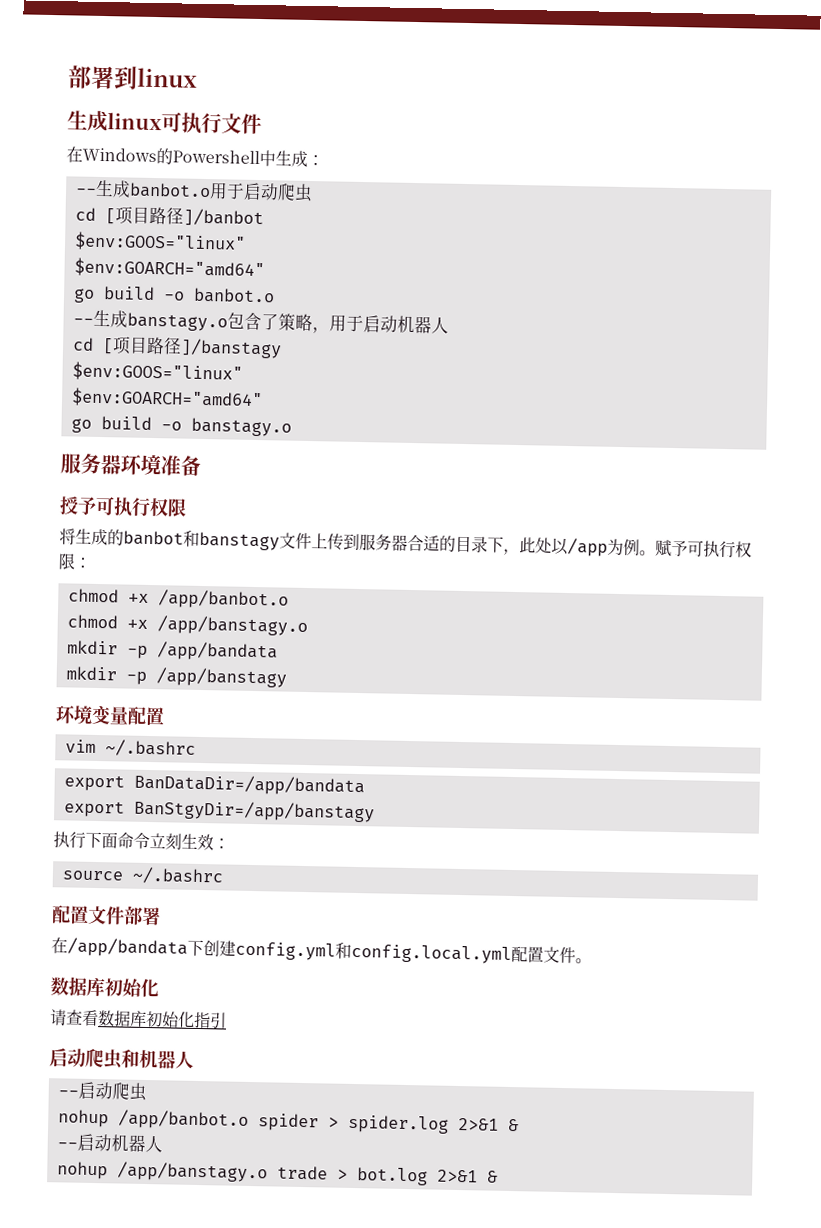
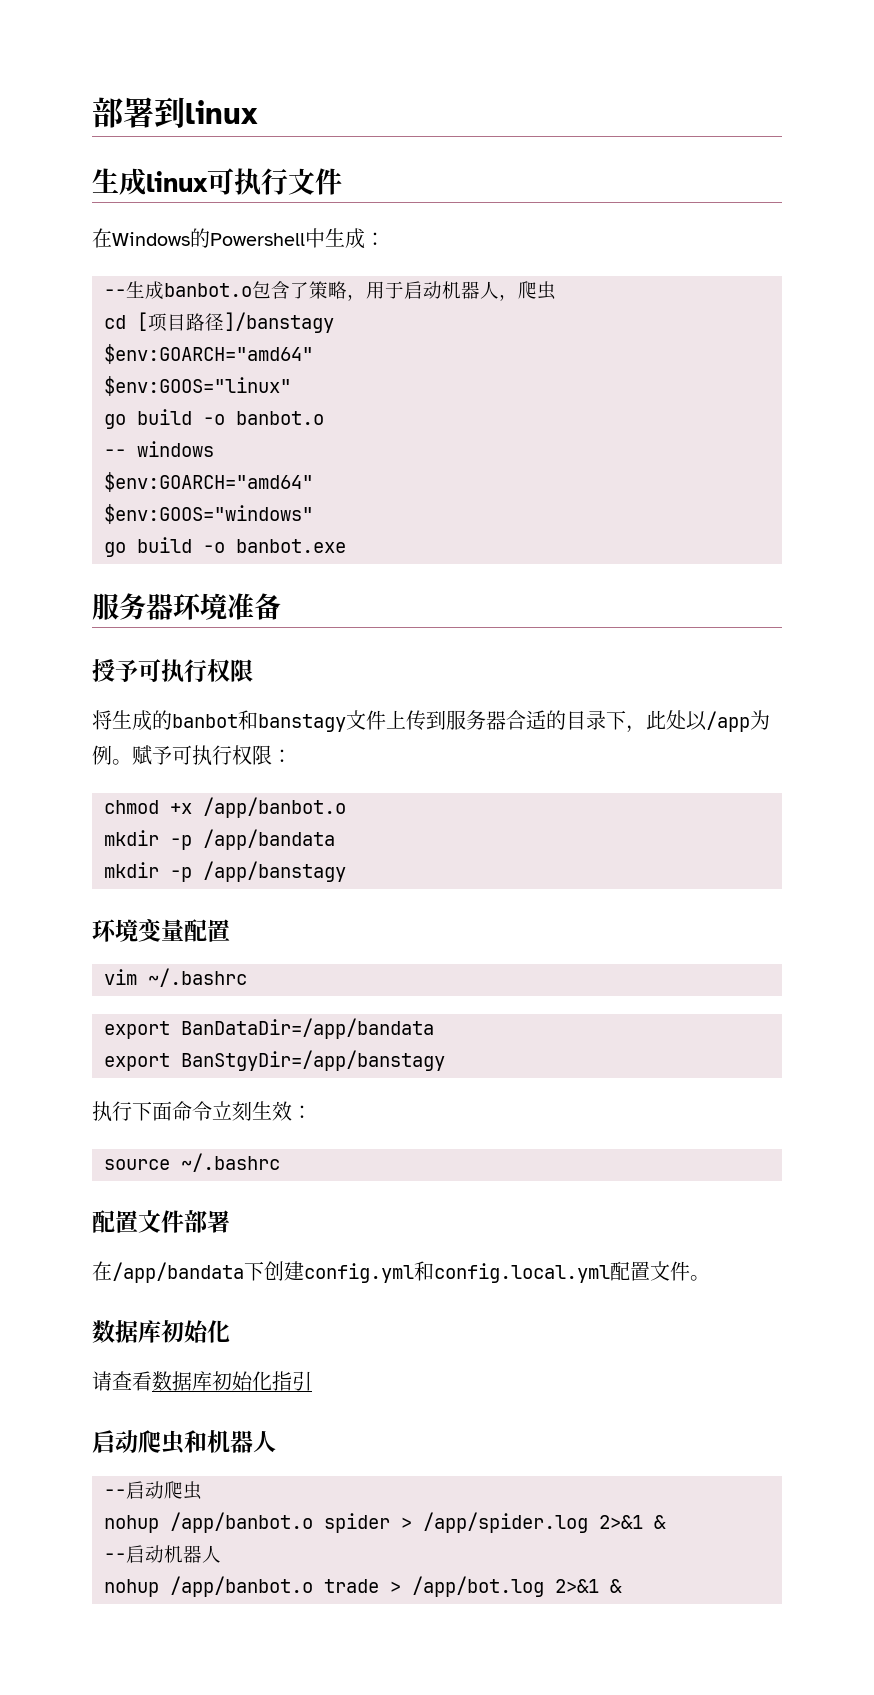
[208,182,313,203] [74,206,264,228] [73,231,246,253] [73,257,265,280] [72,286,275,304] [72,309,228,332] 用于启动爬虫 // cd [项目路径]/banbot // $env:GOOS="linux" // $env:GOARCH="amd64" // go build -o banbot.o // --生成banstagy.o -> (252, 290) none
(449, 325) none -> [499,281,556,301] ，爬虫
[71,361,243,383] [70,387,263,410] [70,416,292,437] // $env:GOOS="linux" // $env:GOARCH="amd64" // go build -o banstagy.o -> [104,344,313,364] [104,376,291,396] [104,409,324,429] [104,441,214,457] [104,472,313,492] [104,504,313,524] [104,537,346,557] // $env:GOARCH="amd64" // $env:GOOS="linux" // go build -o banbot.o // -- windows // $env:GOARCH="amd64" // $env:GOOS="windows" // go build -o banbot.exe
[66,614,308,637] // chmod +x /app/banstagy.o -> (346, 807) none
[347,1114,449,1134] spider.log -> [423,1512,588,1533] /app/spider.log
[116,1161,268,1183] /app/banstagy.o -> [170,1576,313,1597] /app/banbot.o
[356,1167,428,1186] bot.log -> [412,1576,544,1597] /app/bot.log

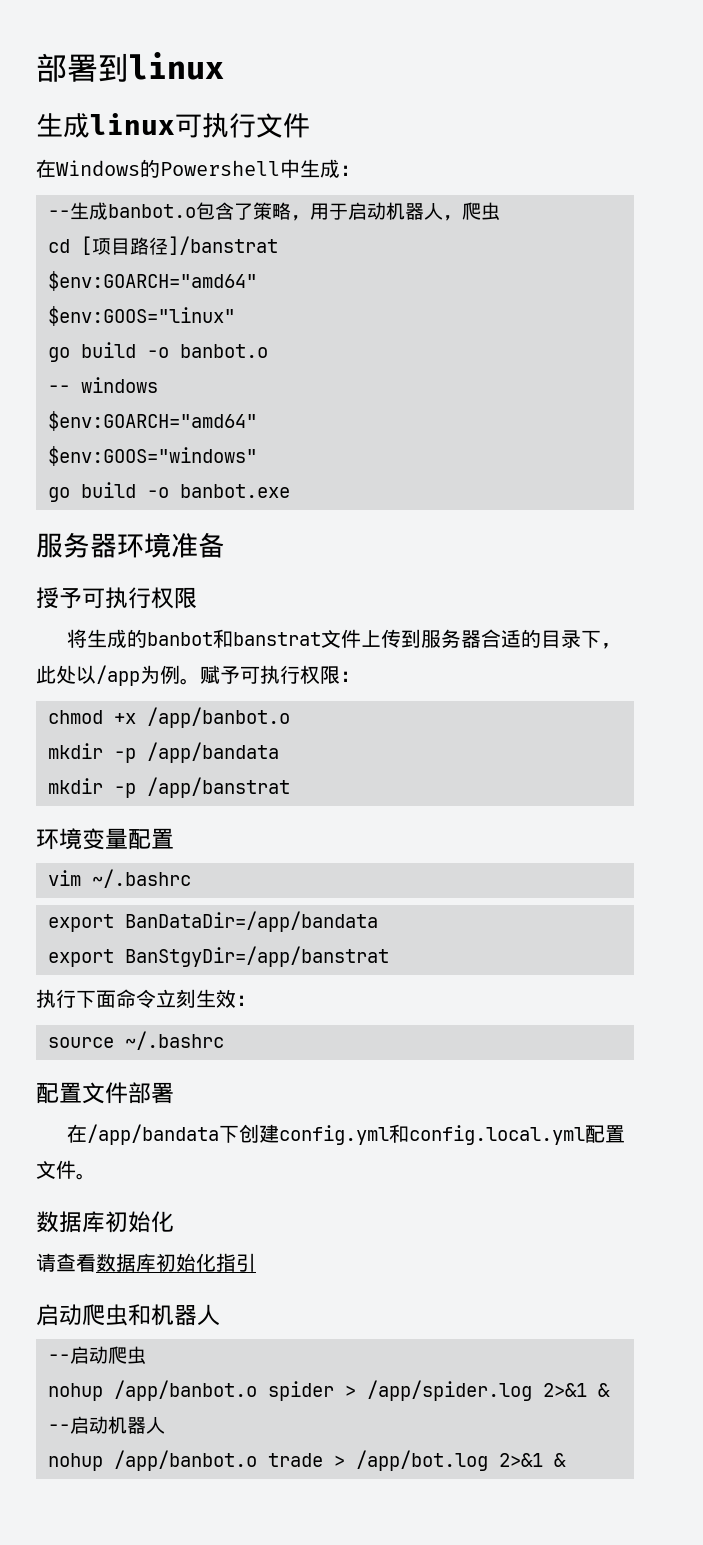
[224,312,334,333] ]/banstagy -> [168,236,278,255] ]/banstrat
[258,714,346,732] banstagy -> [233,632,322,646] banstrat
[203,861,346,882] /app/banstagy -> [147,777,290,798] /app/banstrat
[181,1050,445,1071] BanStgyDir=/app/banstagy -> [125,946,389,967] BanStgyDir=/app/banstrat

